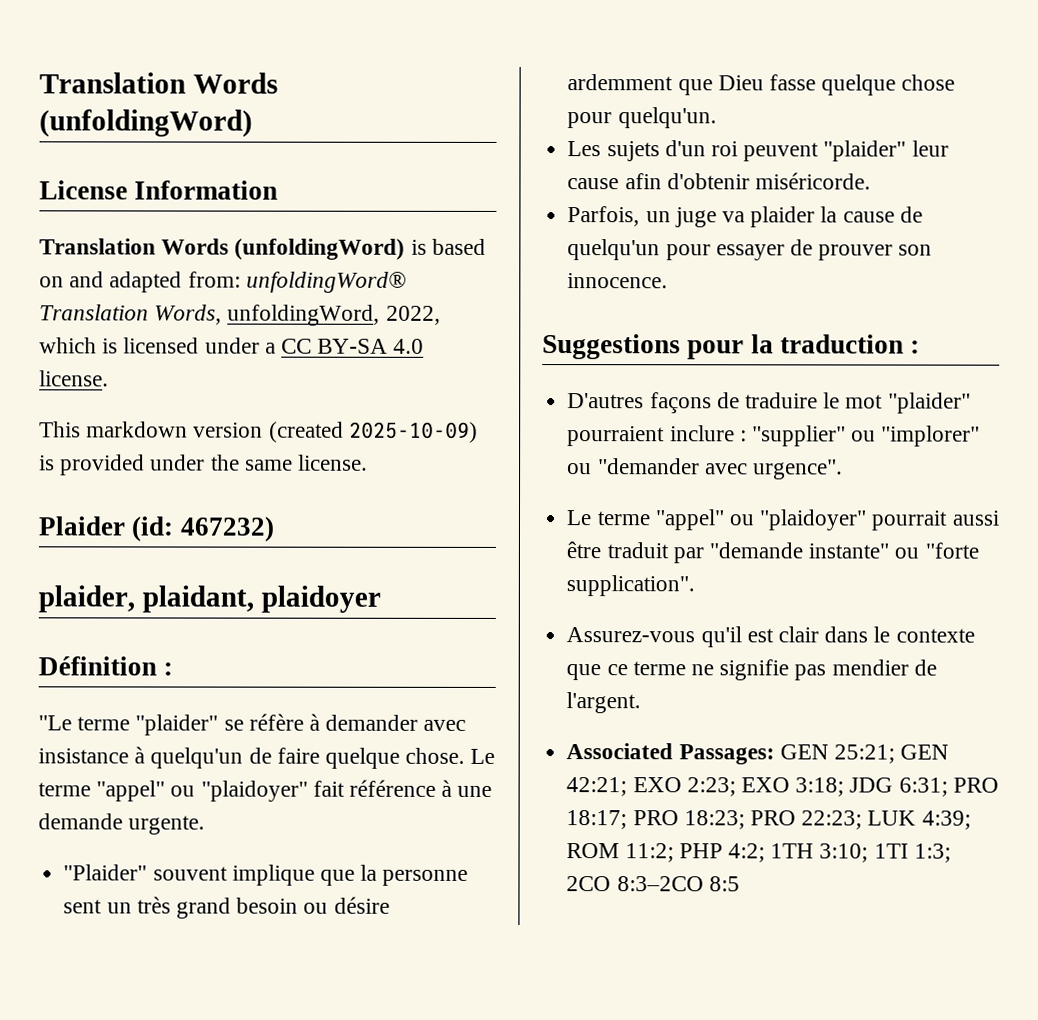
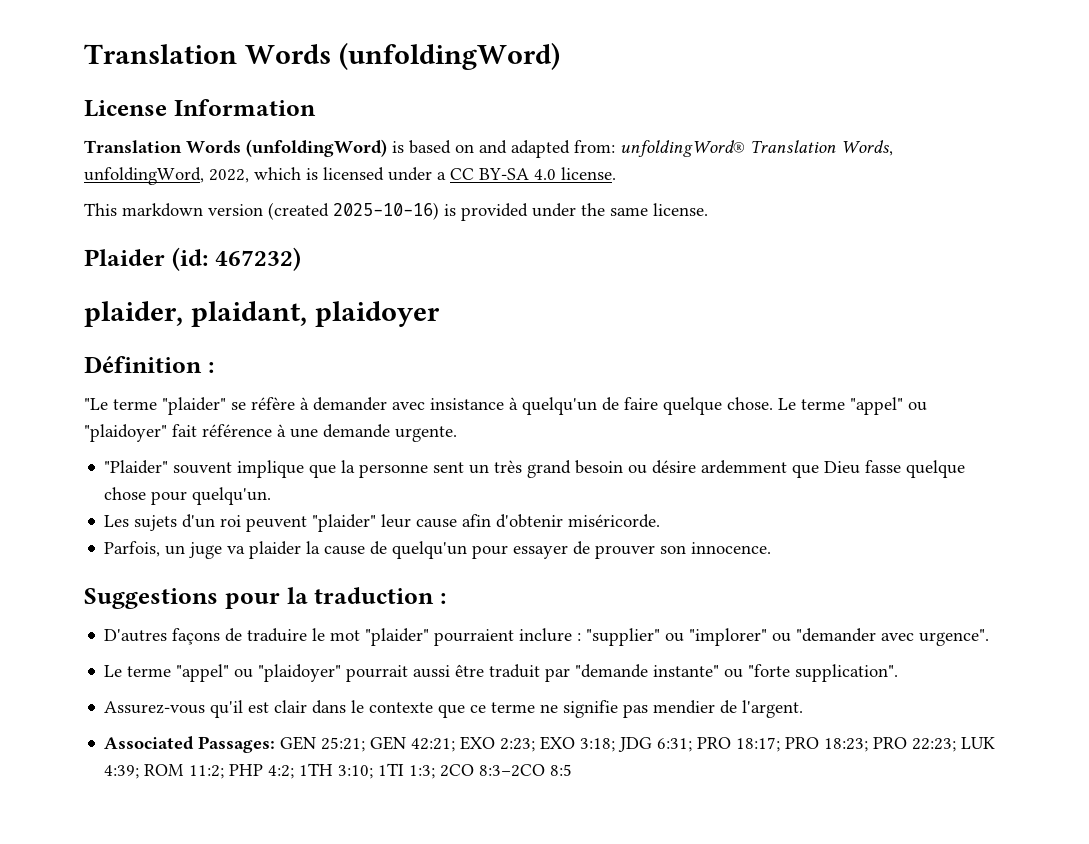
[348,421,478,443] 2025-10-09) -> [333,202,439,220] 2025-10-16)

